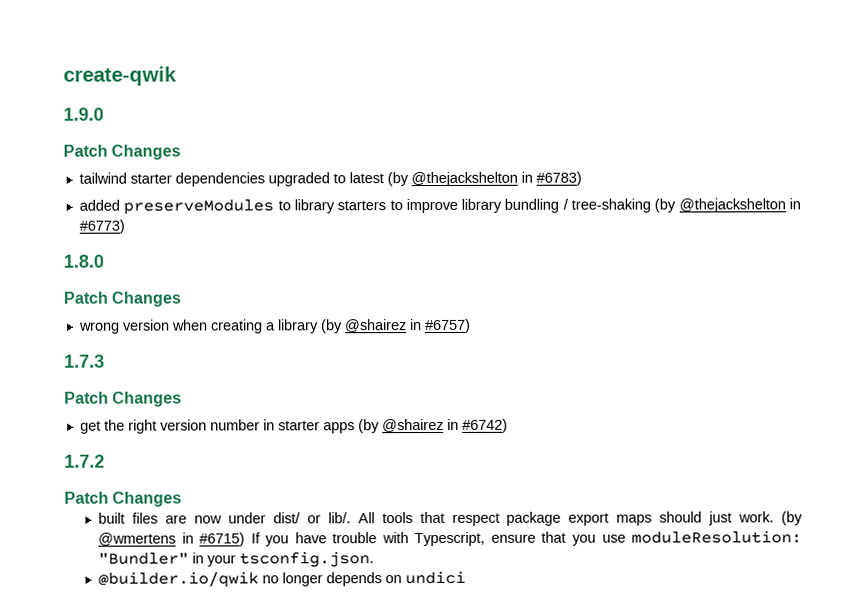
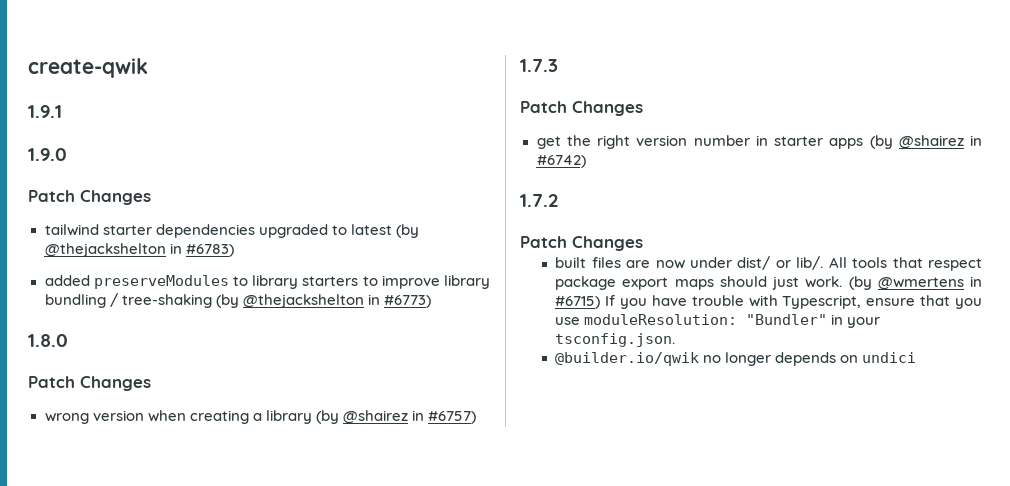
(177, 76) none -> [28,105,62,118] // 1.9.1

